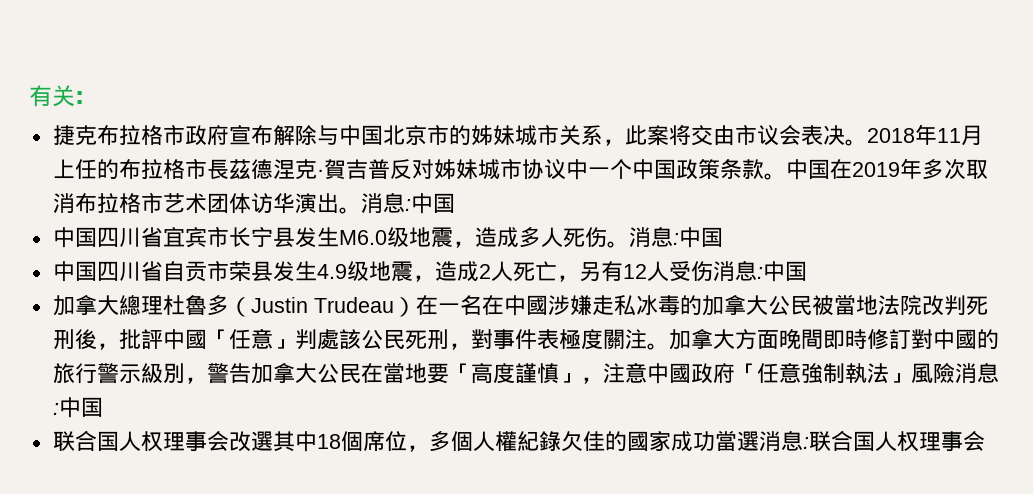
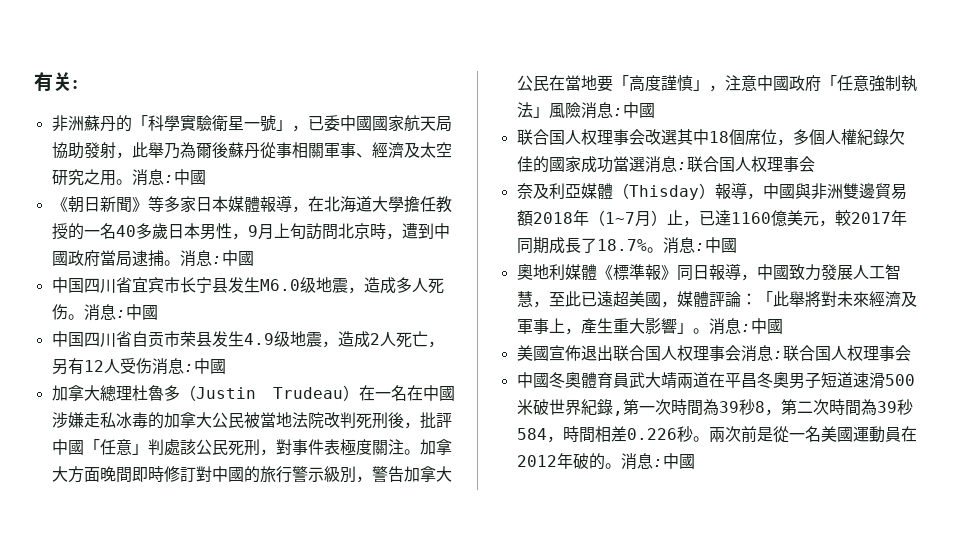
[52,124,983,146] [52,158,988,180] [52,192,455,214] 捷克布拉格市政府宣布解除与中国北京市的姊妹城市关系，此案将交由市议会表决。2018年11月上任的布拉格市長茲德涅克·賀吉普反对姊妹城市协议中一个中国政策条款。中国在2019年多次取消布拉格市艺术团体访华演出。消息:中国 -> [51,115,452,132] [51,142,452,159] [51,169,206,186] [51,195,452,213] [51,223,450,240] [51,250,254,267] 非洲蘇丹的「科學實驗衛星一號」，已委中國國家航天局協助發射，此舉乃為爾後蘇丹從事相關軍事、經濟及太空研究之用。消息:中國 // 《朝日新聞》等多家日本媒體報導，在北海道大學擔任教授的一名40多歲日本男性，9月上旬訪問北京時，遭到中國政府當局逮捕。消息:中國
[700,227,723,247] 国 -> [141,305,158,320] 國
[784,261,807,281] 国 -> [209,359,226,374] 國
[80,397,103,417] 国 -> [638,103,655,118] 國
(985, 441) none -> [516,182,907,200] [516,210,907,227] [516,237,737,254] [516,263,901,281] [516,291,917,308] [516,318,783,335] [516,345,911,362] [516,372,915,389] [516,399,913,416] [516,426,917,443] [516,453,695,470] // 奈及利亞媒體（Thisday）報導，中國與非洲雙邊貿易額2018年（1~7月）止，已達1160億美元，較2017年同期成長了18.7%。消息:中國 // 奧地利媒體《標準報》同日報導，中國致力發展人工智慧，至此已遠超美國，媒體評論：「此舉將對未來經濟及軍事上，產生重大影響」。消息:中國 // 美國宣佈退出联合国人权理事会消息:联合国人权理事会 // 中國冬奧體育員武大靖兩道在平昌冬奧男子短道速滑500米破世界紀錄,第一次時間為39秒8，第二次時間為39秒584，時間相差0.226秒。兩次前是從一名美國運動員在2012年破的。消息:中國

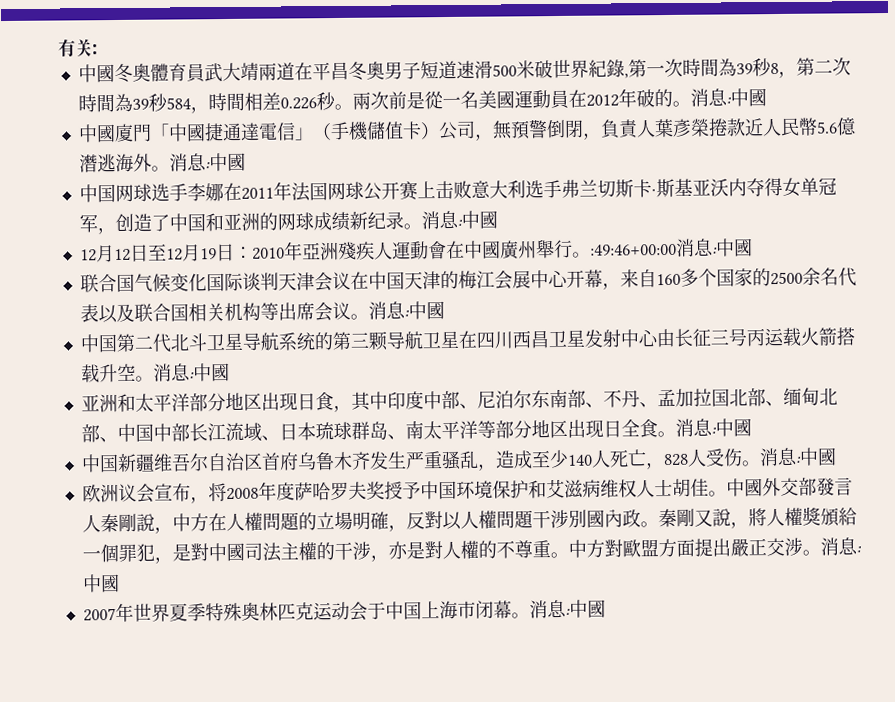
[51,115,452,132] [51,142,452,159] [51,169,206,186] [51,195,452,213] [51,223,450,240] [51,250,254,267] [51,277,444,294] [51,304,158,321] [51,331,444,348] [51,358,226,375] [51,385,455,401] [51,412,452,429] [51,439,452,456] [51,466,452,483] [516,75,917,92] [516,102,655,119] [516,129,905,146] [516,156,815,173] [516,182,907,200] [516,210,907,227] [516,237,737,254] [516,263,901,281] [516,291,917,308] [516,318,783,335] [516,345,911,362] // 非洲蘇丹的「科學實驗衛星一號」，已委中國國家航天局協助發射，此舉乃為爾後蘇丹從事相關軍事、經濟及太空研究之用。消息:中國 // 《朝日新聞》等多家日本媒體報導，在北海道大學擔任教授的一名40多歲日本男性，9月上旬訪問北京時，遭到中國政府當局逮捕。消息:中國 // 中国四川省宜宾市长宁县发生M6.0级地震，造成多人死伤。消息:中國 // 中国四川省自贡市荣县发生4.9级地震，造成2人死亡，另有12人受伤消息:中國 // 加拿大總理杜魯多（Justin Trudeau）在一名在中國涉嫌走私冰毒的加拿大公民被當地法院改判死刑後，批評中國「任意」判處該公民死刑，對事件表極度關注。加拿大方面晚間即時修訂對中國的旅行警示級別，警告加拿大公民在當地要「高度謹慎」，注意中國政府「任意強制執法」風險消息:中國 // 联合国人权理事会改選其中18個席位，多個人權紀錄欠佳的國家成功當選消息:联合国人权理事会 // 奈及利亞媒體（Thisday）報導，中國與非洲雙邊貿易額2018年（1~7月）止，已達1160億美元，較2017年同期成長了18.7%。消息:中國 // 奧地利媒體《標準報》同日報導，中國致力發展人工智慧，至此已遠超美國，媒體評論：「此舉將對未來經濟及軍事上，產生重大影響」。消息:中國 // 美國宣佈退出联合国人权理事会消息:联合国人权理事会 -> (98, 49) none
(695, 461) none -> [77,117,857,143] [78,152,246,173] [78,177,837,203] [78,210,498,235] [79,238,753,263] [79,267,857,293] [79,301,445,324] [79,327,855,353] [80,362,230,383] [80,387,838,413] [80,418,752,443] [80,447,837,473] [81,477,853,504] [81,506,857,534] [81,537,862,564] [82,573,120,593] [82,599,606,623] // 中國廈門「中國捷通達電信」（手機儲值卡）公司，無預警倒閉，負責人葉彥榮捲款近人民幣5.6億潛逃海外。消息:中國 // 中国网球选手李娜在2011年法国网球公开赛上击败意大利选手弗兰切斯卡·斯基亚沃内夺得女单冠军，创造了中国和亚洲的网球成绩新纪录。消息:中國 // 12月12日至12月19日：2010年亞洲殘疾人運動會在中國廣州舉行。:49:46+00:00消息:中國 // 联合国气候变化国际谈判天津会议在中国天津的梅江会展中心开幕，来自160多个国家的2500余名代表以及联合国相关机构等出席会议。消息:中國 // 中国第二代北斗卫星导航系统的第三颗导航卫星在四川西昌卫星发射中心由长征三号丙运载火箭搭载升空。消息:中國 // 亚洲和太平洋部分地区出现日食，其中印度中部、尼泊尔东南部、不丹、孟加拉国北部、缅甸北部、中国中部长江流域、日本琉球群岛、南太平洋等部分地区出现日全食。消息:中國 // 中国新疆维吾尔自治区首府乌鲁木齐发生严重骚乱，造成至少140人死亡，828人受伤。消息:中國 // 欧洲议会宣布，将2008年度萨哈罗夫奖授予中国环境保护和艾滋病维权人士胡佳。中國外交部發言人秦剛說，中方在人權問題的立場明確，反對以人權問題干涉別國內政。秦剛又說，將人權獎頒給一個罪犯，是對中國司法主權的干涉，亦是對人權的不尊重。中方對歐盟方面提出嚴正交涉。消息:中國 // 2007年世界夏季特殊奥林匹克运动会于中国上海市闭幕。消息:中國

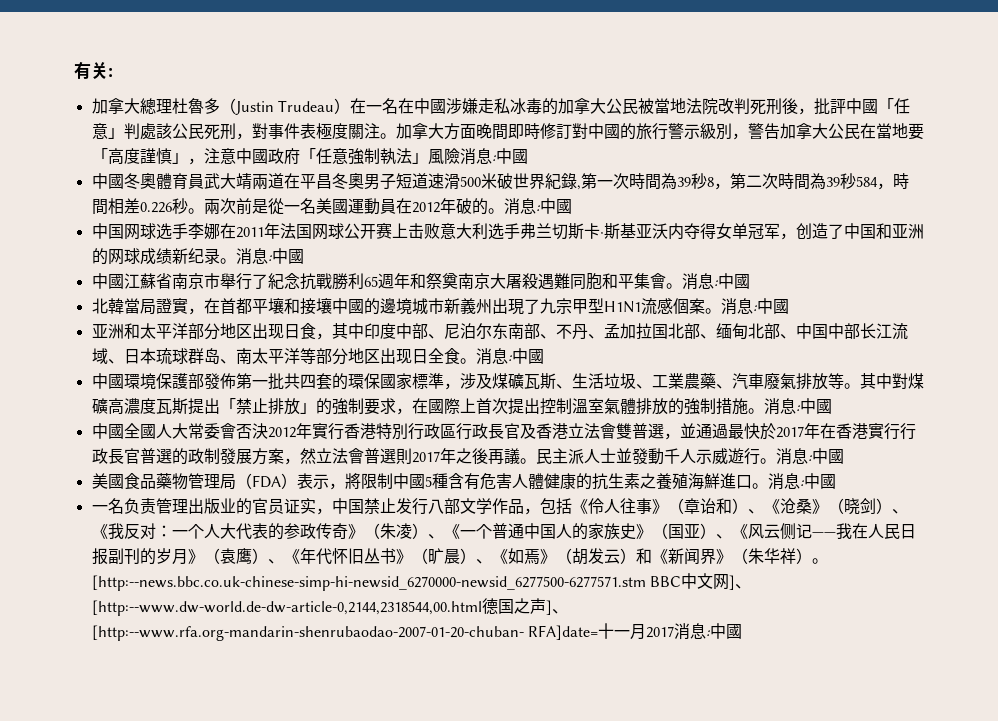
(98, 49) none -> [91,98,910,115] [91,123,924,140] [91,148,528,165] // 加拿大總理杜魯多（Justin Trudeau）在一名在中國涉嫌走私冰毒的加拿大公民被當地法院改判死刑後，批評中國「任意」判處該公民死刑，對事件表極度關注。加拿大方面晚間即時修訂對中國的旅行警示級別，警告加拿大公民在當地要「高度謹慎」，注意中國政府「任意強制執法」風險消息:中國
[77,117,857,143] [78,152,246,173] // 中國廈門「中國捷通達電信」（手機儲值卡）公司，無預警倒閉，負責人葉彥榮捲款近人民幣5.6億潛逃海外。消息:中國 -> (572, 206) none
[79,238,753,263] [79,267,857,293] [79,301,445,324] [79,327,855,353] [80,363,136,383] 12月12日至12月19日：2010年亞洲殘疾人運動會在中國廣州舉行。:49:46+00:00消息:中國 // 联合国气候变化国际谈判天津会议在中国天津的梅江会展中心开幕，来自160多个国家的2500余名代表以及联合国相关机构等出席会议。消息:中國 // 中国第二代北斗卫星导航系统的第三颗导航卫星在四川西昌卫星发射中心由长征三号丙运载火箭搭载升空 -> [91,273,750,290] [91,298,705,315] 中國江蘇省南京市舉行了紀念抗戰勝利65週年和祭奠南京大屠殺遇難同胞和平集會。消息:中國 // 北韓當局證實，在首都平壤和接壤中國的邊境城市新義州出現了九宗甲型H1N1流感個案
[98,447,837,473] [81,477,853,504] [81,506,857,534] [81,537,862,564] [82,573,120,593] [82,600,530,623] 国新疆维吾尔自治区首府乌鲁木齐发生严重骚乱，造成至少140人死亡，828人受伤。消息:中國 // 欧洲议会宣布，将2008年度萨哈罗夫奖授予中国环境保护和艾滋病维权人士胡佳。中國外交部發言人秦剛說，中方在人權問題的立場明確，反對以人權問題干涉別國內政。秦剛又說，將人權獎頒給一個罪犯，是對中國司法主權的干涉，亦是對人權的不尊重。中方對歐盟方面提出嚴正交涉。消息:中國 // 2007年世界夏季特殊奥林匹克运动会于中国上海市闭幕。 -> [107,373,924,390] [91,398,832,415] [91,423,916,440] [91,448,844,465] [91,473,836,490] [91,498,908,515] [91,523,916,540] [91,548,828,565] [91,573,751,591] [91,598,568,616] [91,623,674,641] 國環境保護部發佈第一批共四套的環保國家標準，涉及煤礦瓦斯、生活垃圾、工業農藥、汽車廢氣排放等。其中對煤礦高濃度瓦斯提出「禁止排放」的強制要求，在國際上首次提出控制溫室氣體排放的強制措施。消息:中國 // 中國全國人大常委會否決2012年實行香港特別行政區行政長官及香港立法會雙普選，並通過最快於2017年在香港實行行政長官普選的政制發展方案，然立法會普選則2017年之後再議。民主派人士並發動千人示威遊行。消息:中國 // 美國食品藥物管理局（FDA）表示，將限制中國5種含有危害人體健康的抗生素之養殖海鮮進口。消息:中國 // 一名负责管理出版业的官员证实，中国禁止发行八部文学作品，包括《伶人往事》（章诒和）、《沧桑》（晓剑）、《我反对：一个人大代表的参政传奇》（朱凌）、《一个普通中国人的家族史》（国亚）、《风云侧记——我在人民日报副刊的岁月》（袁鹰）、《年代怀旧丛书》（旷晨）、《如焉》（胡发云）和《新闻界》（朱华祥）。[http:--news.bbc.co.uk-chinese-simp-hi-newsid_6270000-newsid_6277500-6277571.stm BBC中文网]、[http:--www.dw-world.de-dw-article-0,2144,2318544,00.html德国之声]、[http:--www.rfa.org-mandarin-shenrubaodao-2007-01-20-chuban- RFA]date=十一月2017

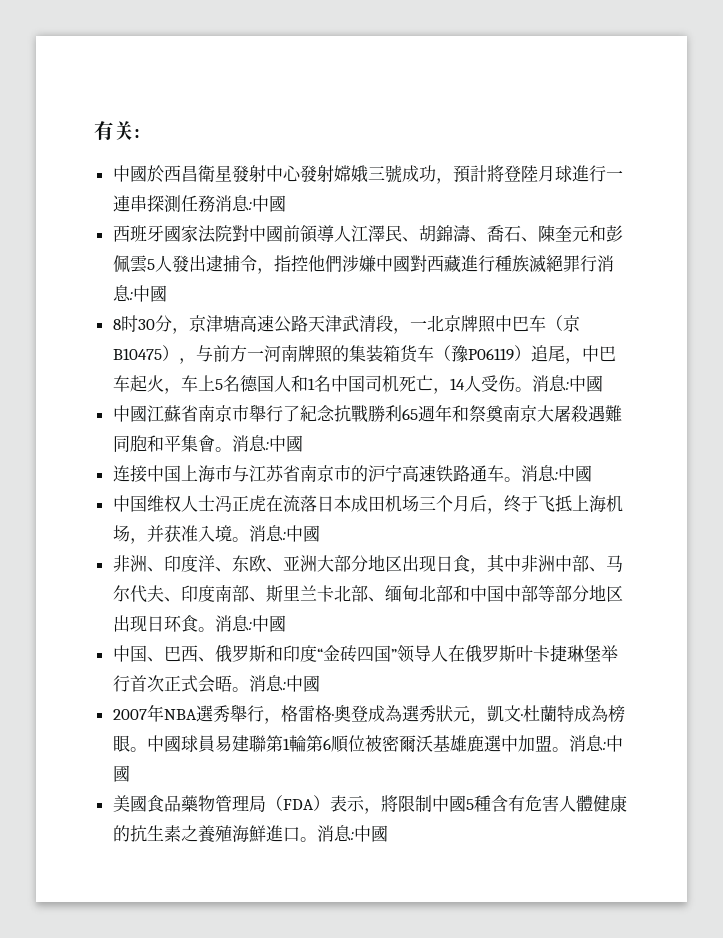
[91,98,910,115] [91,123,924,140] [91,148,528,165] [91,173,909,190] [91,198,572,215] [91,222,924,240] [91,248,220,265] 加拿大總理杜魯多（Justin Trudeau）在一名在中國涉嫌走私冰毒的加拿大公民被當地法院改判死刑後，批評中國「任意」判處該公民死刑，對事件表極度關注。加拿大方面晚間即時修訂對中國的旅行警示級別，警告加拿大公民在當地要「高度謹慎」，注意中國政府「任意強制執法」風險消息:中國 // 中國冬奧體育員武大靖兩道在平昌冬奧男子短道速滑500米破世界紀錄,第一次時間為39秒8，第二次時間為39秒584，時間相差0.226秒。兩次前是從一名美國運動員在2012年破的。消息:中國 // 中国网球选手李娜在2011年法国网球公开赛上击败意大利选手弗兰切斯卡·斯基亚沃内夺得女单冠军，创造了中国和亚洲的网球成绩新纪录 -> [112,165,623,184] [112,195,286,213] [112,225,623,243] [112,255,614,274] [112,285,167,302] [112,315,580,334] [112,345,616,364] [112,375,515,394] 中國於西昌衛星發射中心發射嫦娥三號成功，預計將登陸月球進行一連串探測任務消息:中國 // 西班牙國家法院對中國前領導人江澤民、胡錦濤、喬石、陳奎元和彭佩雲5人發出逮捕令，指控他們涉嫌中國對西藏進行種族滅絕罪行消息:中國 // 8时30分，京津塘高速公路天津武清段，一北京牌照中巴车（京B10475），与前方一河南牌照的集装箱货车（豫P06119）追尾，中巴车起火，车上5名德国人和1名中国司机死亡，14人受伤
[91,298,789,315] [91,323,188,339] 北韓當局證實，在首都平壤和接壤中國的邊境城市新義州出現了九宗甲型H1N1流感個案。消息:中國 // 亚洲和太平洋 -> [112,465,592,483] [112,495,623,514] [112,525,320,544] [112,555,334,572] 连接中国上海市与江苏省南京市的沪宁高速铁路通车。消息:中國 // 中国维权人士冯正虎在流落日本成田机场三个月后，终于飞抵上海机场，并获准入境。消息:中國 // 非洲、印度洋、东欧、亚洲大
[363,323,668,340] 印度中部、尼泊尔东南部、不丹、孟加拉国 -> [520,555,623,572] [112,585,334,603] 非洲中部、马尔代夫、印度南部、斯里兰卡
[779,334,796,339] 、 -> [452,585,470,602] 和
[859,323,908,340] [91,348,300,365] 长江流域、日本琉球群岛、南太平洋 -> (538, 593) none
[427,348,444,364] 全 -> [163,615,182,632] 环
[107,373,924,390] [91,398,832,415] [91,423,916,440] [91,448,760,465] 國環境保護部發佈第一批共四套的環保國家標準，涉及煤礦瓦斯、生活垃圾、工業農藥、汽車廢氣排放等。其中對煤礦高濃度瓦斯提出「禁止排放」的強制要求，在國際上首次提出控制溫室氣體排放的強制措施。消息:中國 // 中國全國人大常委會否決2012年實行香港特別行政區行政長官及香港立法會雙普選，並通過最快於2017年在香港實行行政長官普選的政制發展方案，然立法會普選則2017年之後再議。民主派人士並發動千人示威遊行 -> [129,645,618,663] [112,675,320,693] [112,704,625,724] [112,735,552,753] 国、巴西、俄罗斯和印度“金砖四国”领导人在俄罗斯叶卡捷琳堡举行首次正式会晤。消息:中國 // 2007年NBA選秀舉行，格雷格·奧登成為選秀狀元，凱文·杜蘭特成為榜眼。中國球員易建聯第1輪第6順位被密爾沃基雄鹿選中加盟
[91,498,908,515] [91,523,916,540] [91,548,828,565] [91,573,751,591] [91,598,568,616] [91,623,742,641] // 一名负责管理出版业的官员证实，中国禁止发行八部文学作品，包括《伶人往事》（章诒和）、《沧桑》（晓剑）、《我反对：一个人大代表的参政传奇》（朱凌）、《一个普通中国人的家族史》（国亚）、《风云侧记——我在人民日报副刊的岁月》（袁鹰）、《年代怀旧丛书》（旷晨）、《如焉》（胡发云）和《新闻界》（朱华祥）。[http:--news.bbc.co.uk-chinese-simp-hi-newsid_6270000-newsid_6277500-6277571.stm BBC中文网]、[http:--www.dw-world.de-dw-article-0,2144,2318544,00.html德国之声]、[http:--www.rfa.org-mandarin-shenrubaodao-2007-01-20-chuban- RFA]date=十一月2017消息:中國 -> (388, 833) none

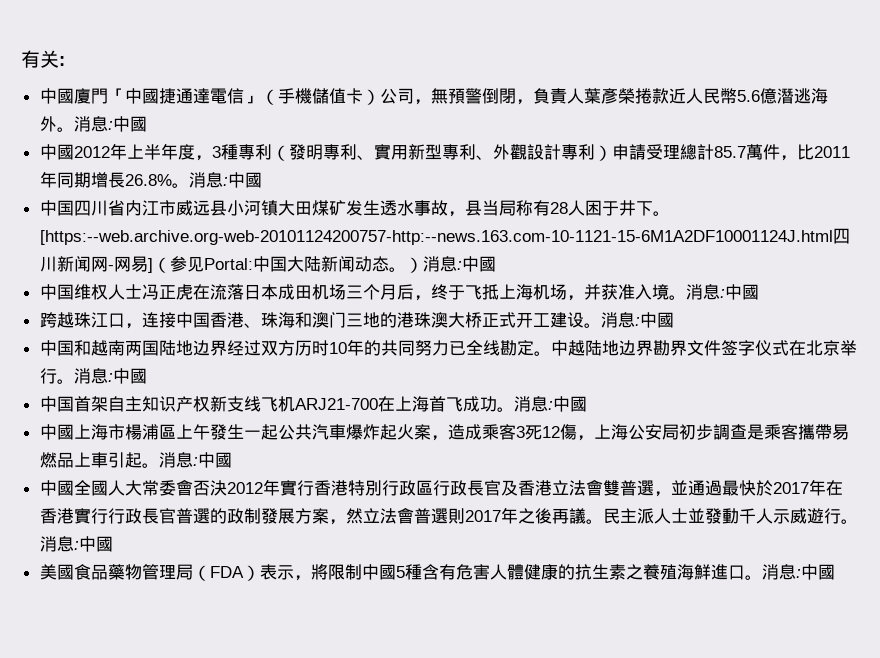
[146,165,623,184] [112,195,286,213] [112,225,623,243] [112,255,614,274] [112,285,167,302] [112,315,580,334] [112,345,616,364] [112,375,603,394] [112,404,622,423] [112,435,303,452] [112,465,521,483] 於西昌衛星發射中心發射嫦娥三號成功，預計將登陸月球進行一連串探測任務消息:中國 // 西班牙國家法院對中國前領導人江澤民、胡錦濤、喬石、陳奎元和彭佩雲5人發出逮捕令，指控他們涉嫌中國對西藏進行種族滅絕罪行消息:中國 // 8时30分，京津塘高速公路天津武清段，一北京牌照中巴车（京B10475），与前方一河南牌照的集装箱货车（豫P06119）追尾，中巴车起火，车上5名德国人和1名中国司机死亡，14人受伤。消息:中國 // 中國江蘇省南京市舉行了紀念抗戰勝利65週年和祭奠南京大屠殺遇難同胞和平集會。消息:中國 // 连接中国上海市与江苏省南京市的沪宁高速铁路通车。 -> [73,88,828,105] [39,116,147,132] [39,143,850,161] [39,171,262,188] [39,200,670,217] [39,228,850,245] [39,256,423,273] 廈門「中國捷通達電信」（手機儲值卡）公司，無預警倒閉，負責人葉彥榮捲款近人民幣5.6億潛逃海外。消息:中國 // 中國2012年上半年度，3種專利（發明專利、實用新型專利、外觀設計專利）申請受理總計85.7萬件，比2011年同期增長26.8%。消息:中國 // 中国四川省内江市威远县小河镇大田煤矿发生透水事故，县当局称有28人困于井下。[https:--web.archive.org-web-20101124200757-http:--news.163.com-10-1121-15-6M1A2DF10001124J.html四川新闻网-网易]（参见Portal:中国大陆新闻动态。）
[112,554,623,574] [112,585,623,603] [112,615,286,632] [112,645,618,663] [112,675,320,693] [112,704,625,724] [112,735,552,753] 非洲、印度洋、东欧、亚洲大部分地区出现日食，其中非洲中部、马尔代夫、印度南部、斯里兰卡北部、缅甸北部和中国中部等部分地区出现日环食。消息:中國 // 中国、巴西、俄罗斯和印度“金砖四国”领导人在俄罗斯叶卡捷琳堡举行首次正式会晤。消息:中國 // 2007年NBA選秀舉行，格雷格·奧登成為選秀狀元，凱文·杜蘭特成為榜眼。中國球員易建聯第1輪第6順位被密爾沃基雄鹿選中加盟 -> [39,312,674,329] [39,339,857,356] [39,368,147,384] [39,396,587,412] [39,424,849,441] [39,452,232,468] [39,479,843,497] [39,507,841,525] 跨越珠江口，连接中国香港、珠海和澳门三地的港珠澳大桥正式开工建设。消息:中國 // 中国和越南两国陆地边界经过双方历时10年的共同努力已全线勘定。中越陆地边界勘界文件签字仪式在北京举行。消息:中國 // 中国首架自主知识产权新支线飞机ARJ21-700在上海首飞成功。消息:中國 // 中國上海市楊浦區上午發生一起公共汽車爆炸起火案，造成乘客3死12傷，上海公安局初步調查是乘客攜帶易燃品上車引起。消息:中國 // 中國全國人大常委會否決2012年實行香港特別行政區行政長官及香港立法會雙普選，並通過最快於2017年在香港實行行政長官普選的政制發展方案，然立法會普選則2017年之後再議。民主派人士並發動千人示威遊行

